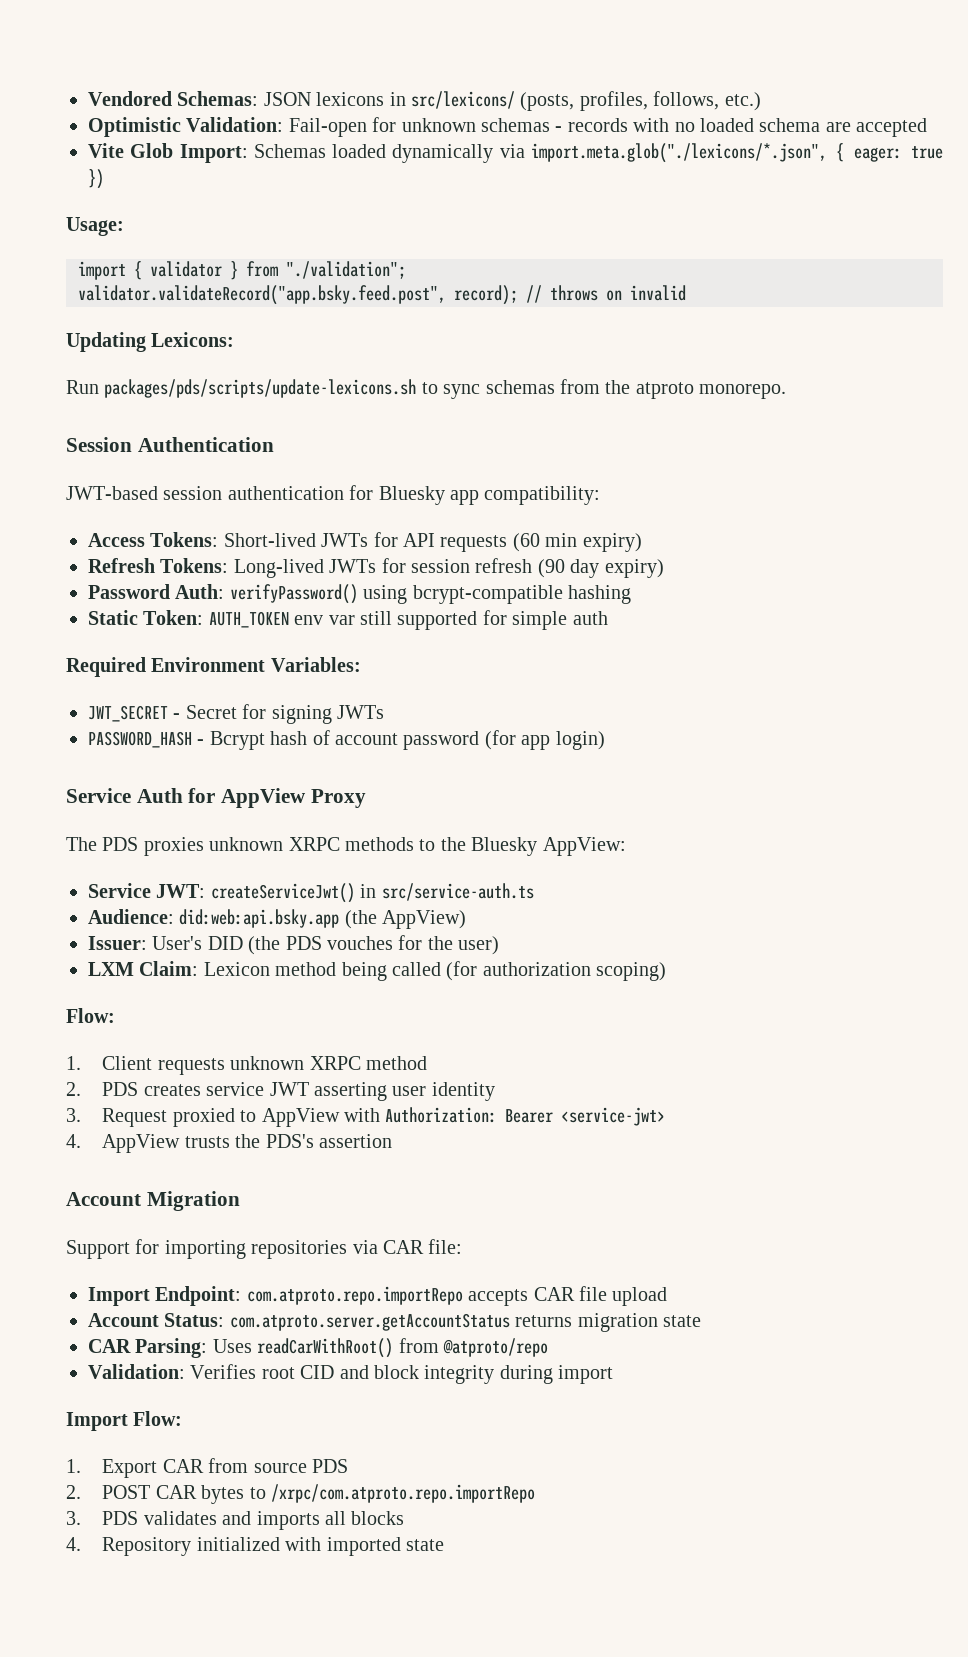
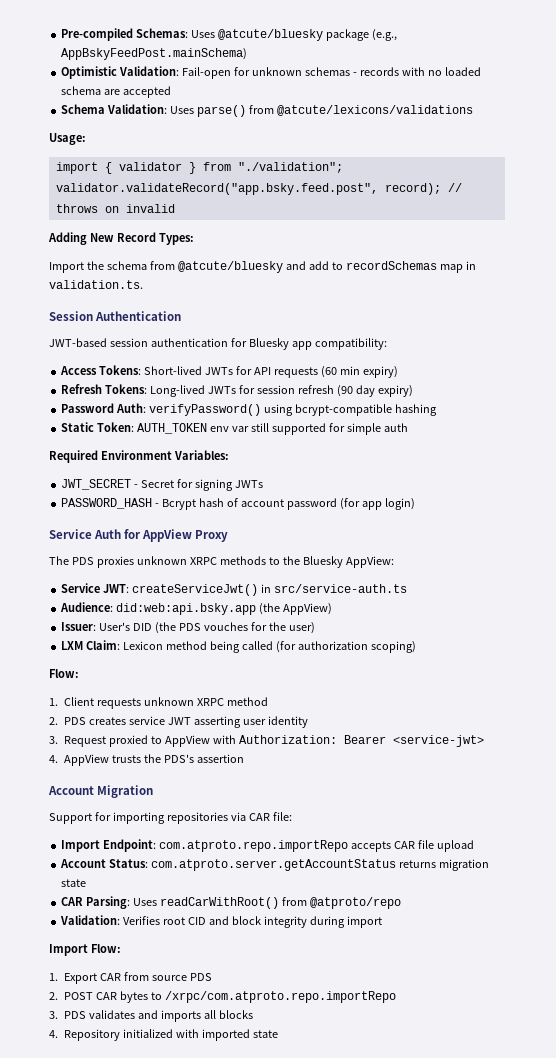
[88,91,761,111] Vendored Schemas: JSON lexicons in src/lexicons/ (posts, profiles, follows, etc.) -> [61,28,397,41] [61,48,248,60] Pre-compiled Schemas: Uses @atcute/bluesky package (e.g., AppBskyFeedPost.mainSchema)
[88,143,944,163] [88,169,104,189] Vite Glob Import: Schemas loaded dynamically via import.meta.glob("./lexicons/*.json", { eager: true }) -> [61,104,473,117] Schema Validation: Uses parse() from @atcute/lexicons/validations
[66,332,235,352] [66,379,787,399] Updating Lexicons: // Run packages/pds/scripts/update-lexicons.sh to sync schemas from the atproto monorepo. -> [48,232,194,245] [49,261,476,273] [49,280,143,289] Adding New Record Types: // Import the schema from @atcute/bluesky and add to recordSchemas map in validation.ts.

